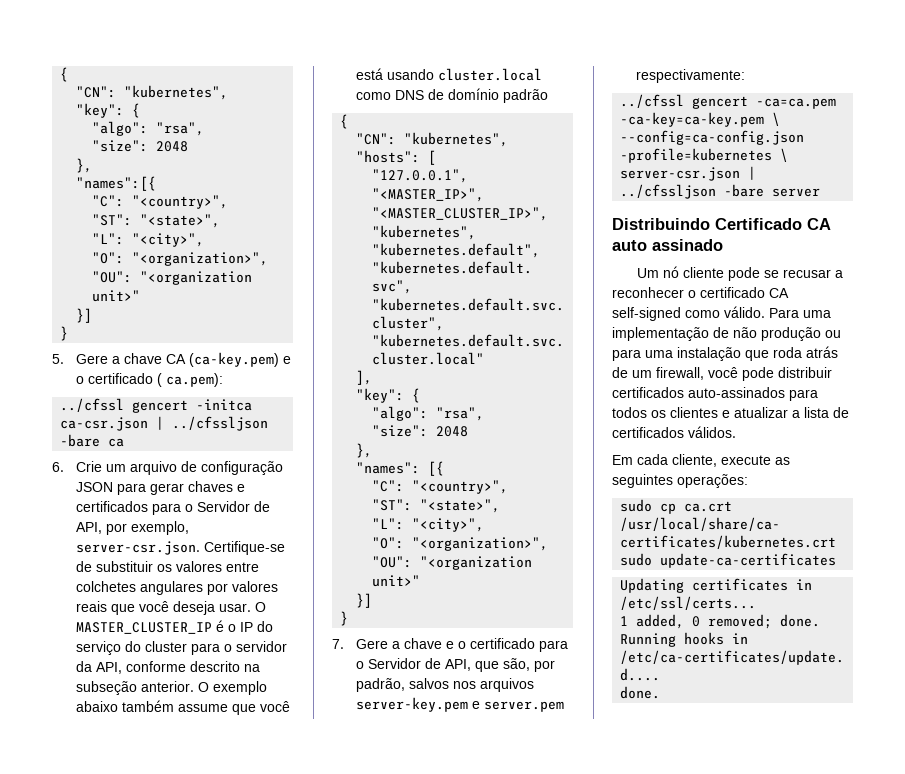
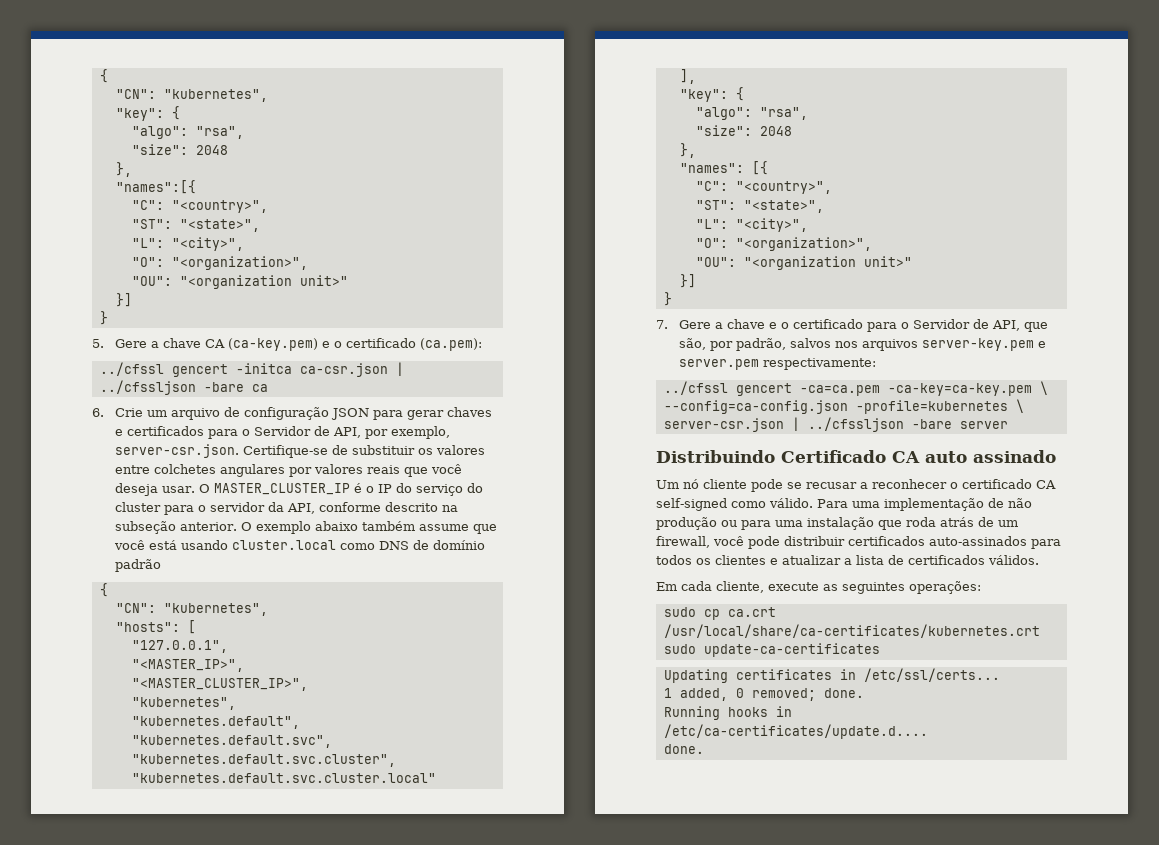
[156,373,223,387] ( ca.pem): -> [419,338,482,351] (ca.pem):

